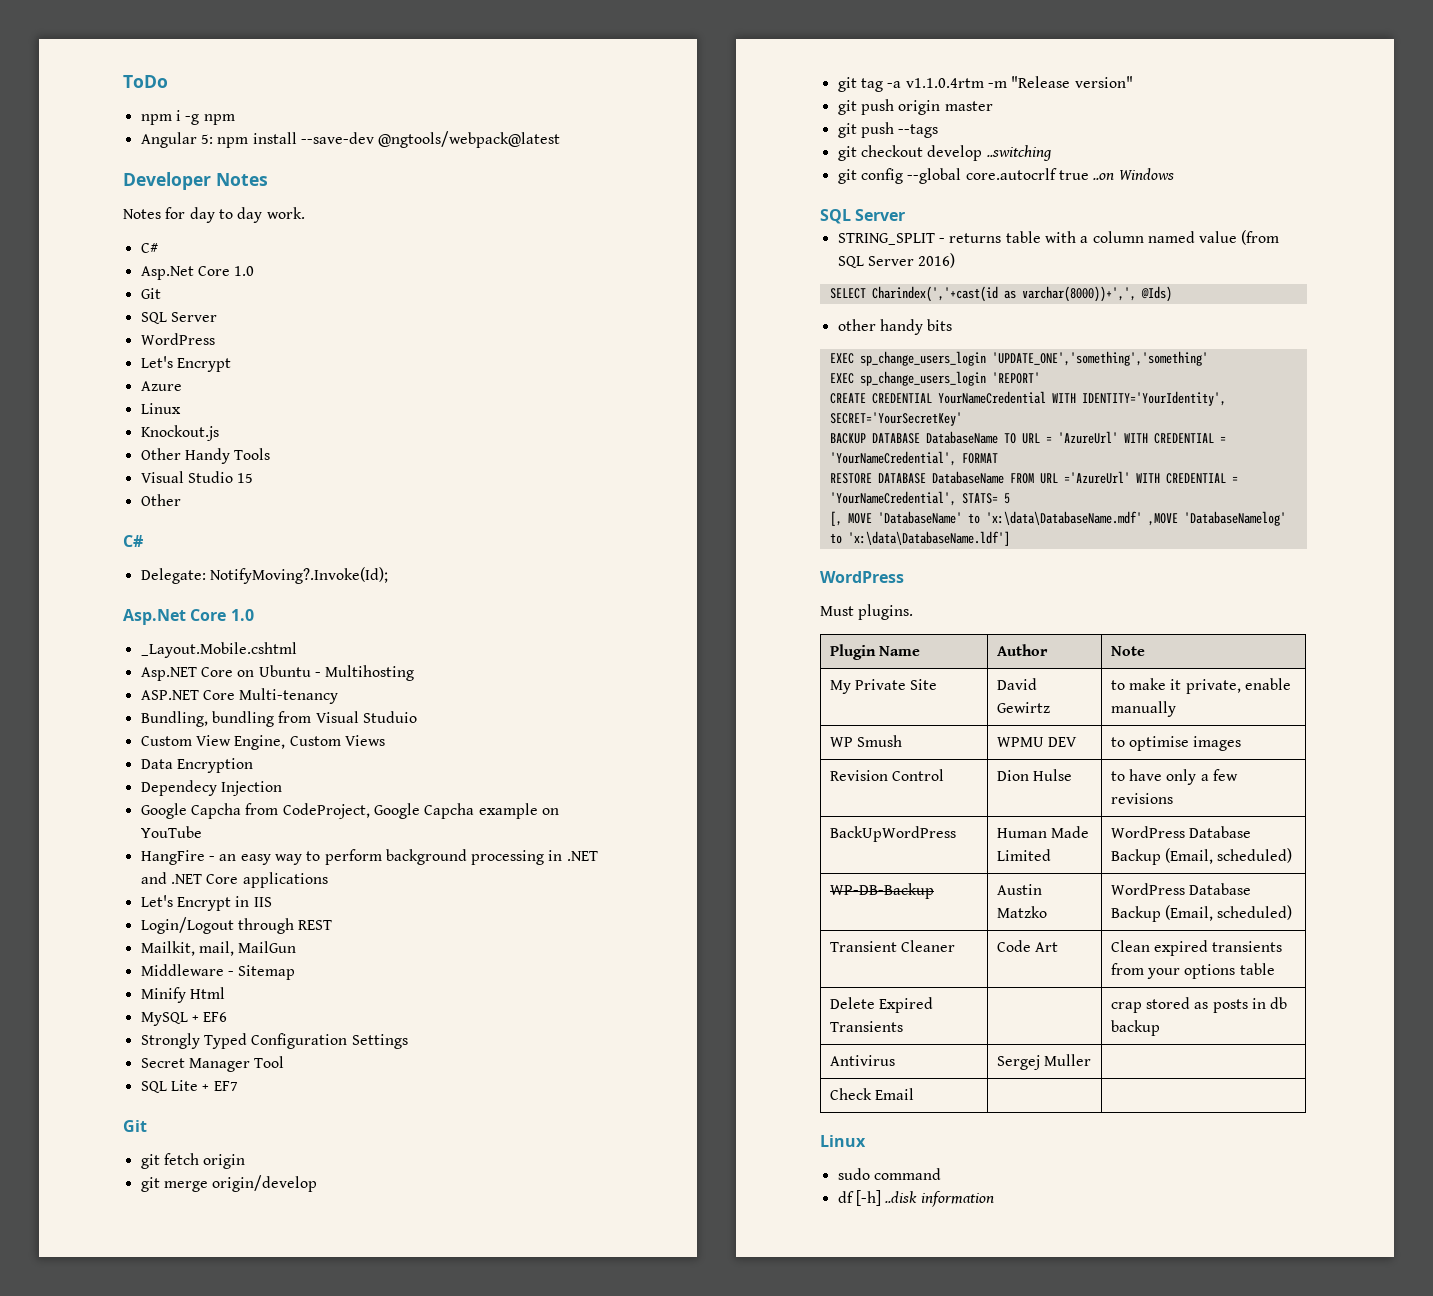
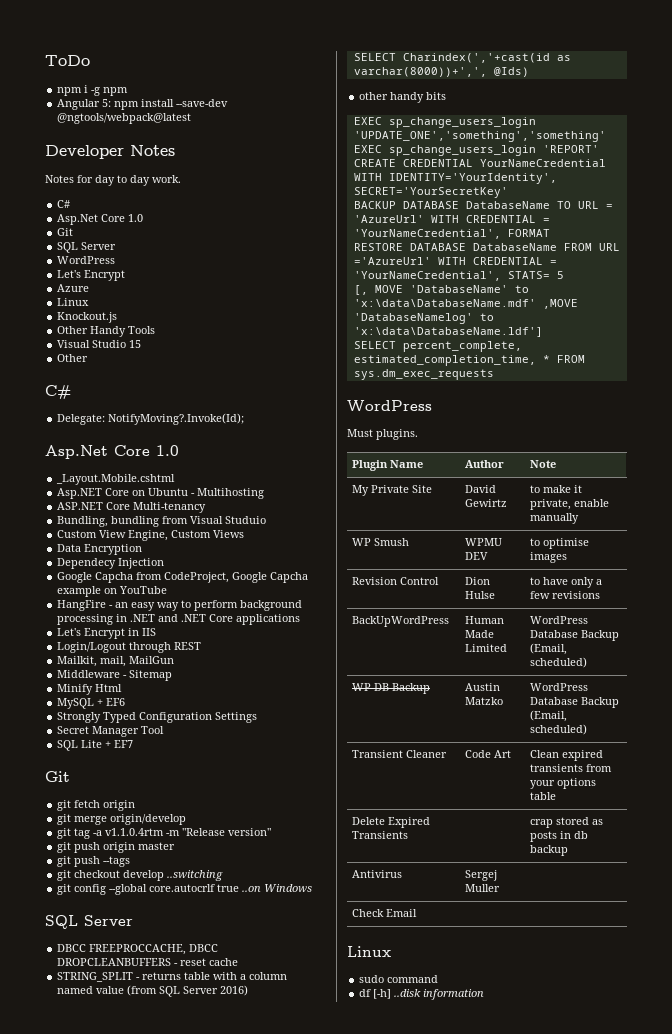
(906, 215) none -> [57,944,219,955] [57,958,239,966] // DBCC FREEPROCCACHE, DBCC DROPCLEANBUFFERS - reset cache
(1010, 538) none -> [353,341,522,352] [353,355,585,366] [353,369,494,380] // SELECT percent_complete, estimated_completion_time, * FROM sys.dm_exec_requests

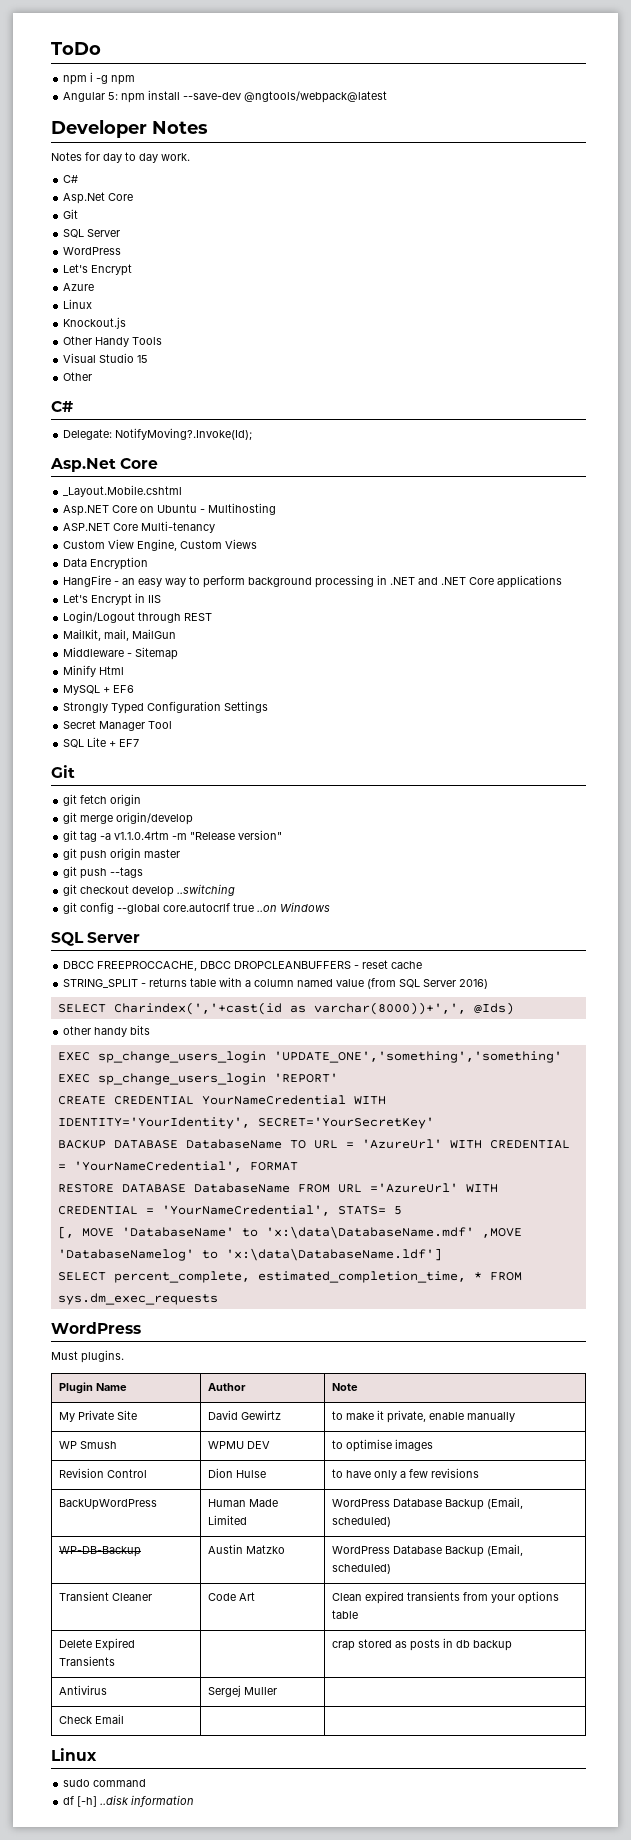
[128,214,144,222] 1.0 -> (134, 197) none
[156,445,179,456] 1.0 -> (159, 463) none
[57,516,267,527] // Bundling, bundling from Visual Studuio -> (216, 527) none
[57,558,165,569] [57,572,309,583] [57,586,168,597] // Dependecy Injection // Google Capcha from CodeProject, Google Capcha example on YouTube -> (149, 563) none

